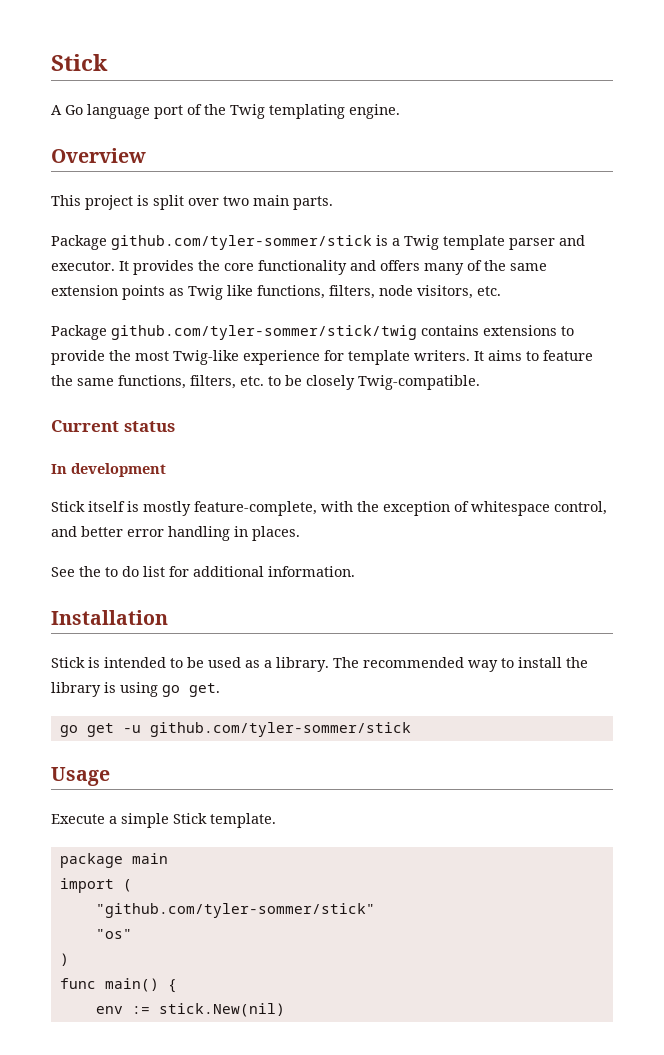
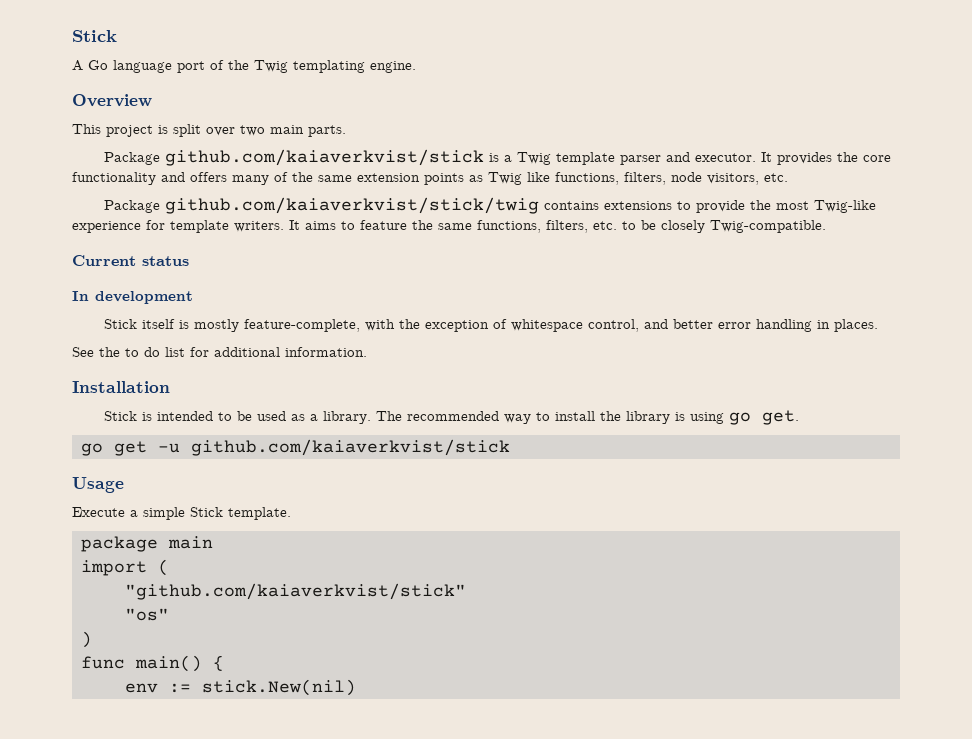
[111,235,372,250] github.com/tyler-sommer/stick -> [165,149,485,166] github.com/kaiaverkvist/stick
[111,325,417,340] github.com/tyler-sommer/stick/twig -> [165,197,540,214] github.com/kaiaverkvist/stick/twig
[149,722,411,737] github.com/tyler-sommer/stick -> [191,439,510,456] github.com/kaiaverkvist/stick
[95,903,375,918] "github.com/tyler-sommer/stick" -> [125,583,466,600] "github.com/kaiaverkvist/stick"

